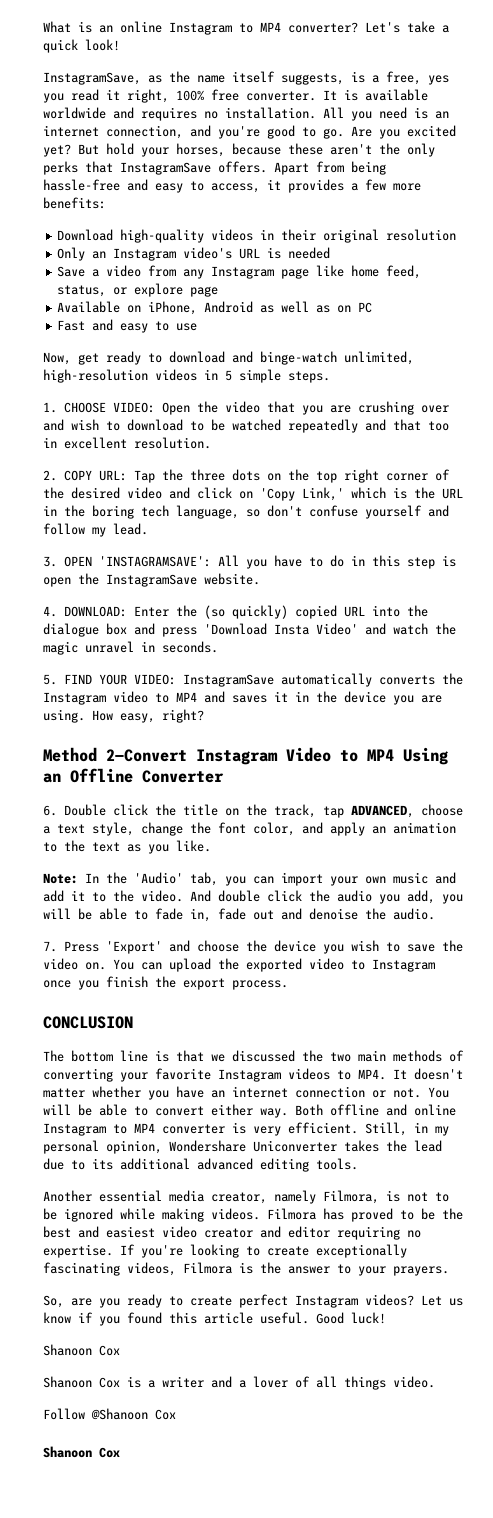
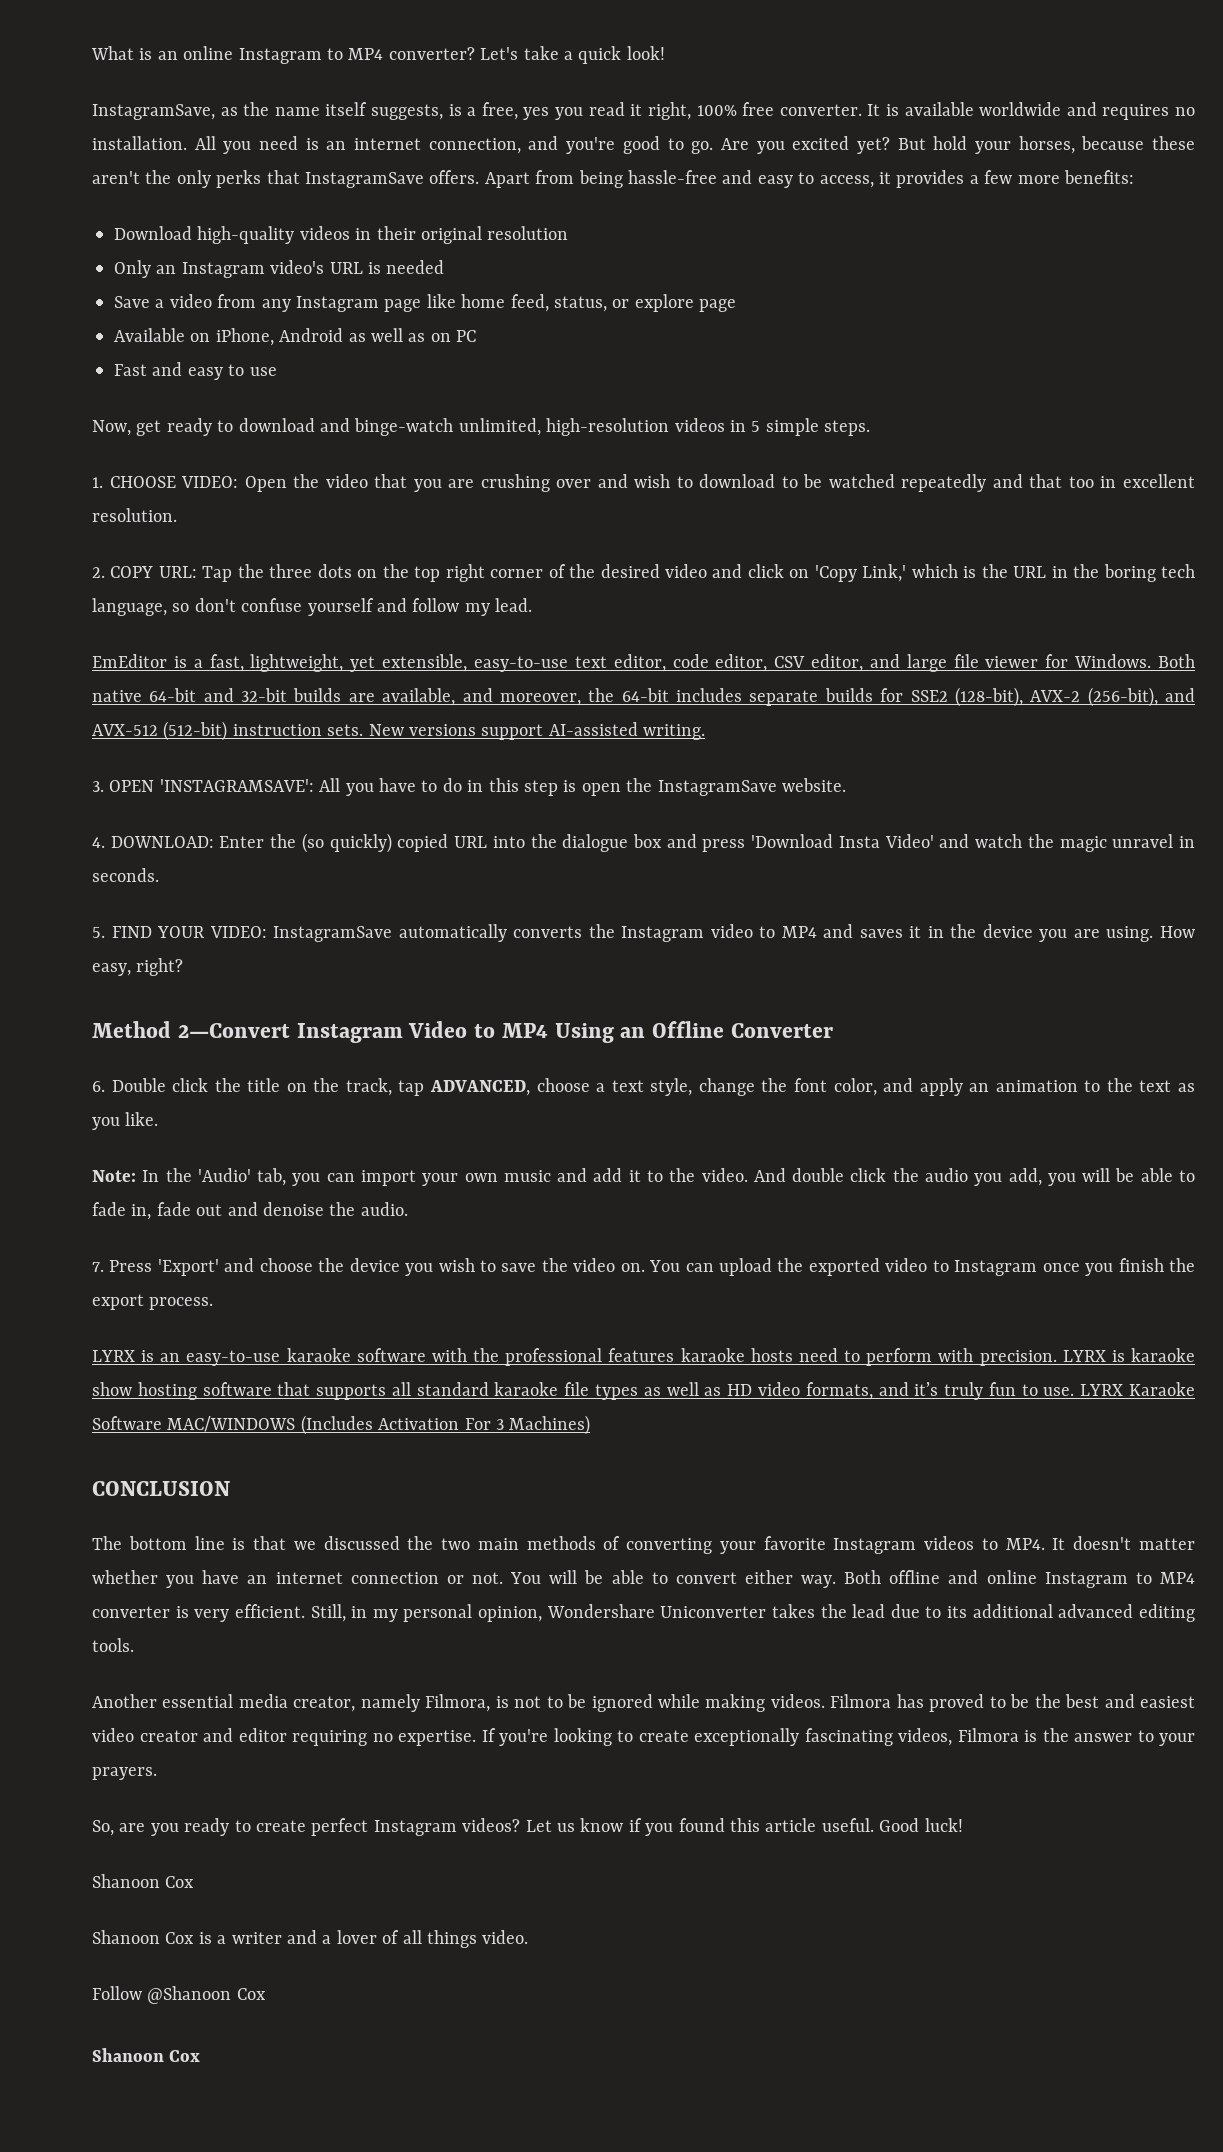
(148, 529) none -> [92,654,1196,672] [92,687,1195,707] [92,721,706,741] // EmEditor is a fast, lightweight, yet extensible, easy-to-use text editor, code editor, CSV editor, and large file viewer for Windows. Both native 64-bit and 32-bit builds are available, and moreover, the 64-bit includes separate builds for SSE2 (128-bit), AVX-2 (256-bit), and AVX-512 (512-bit) instruction sets. New versions support AI-assisted writing.
(288, 985) none -> [92,1348,1195,1366] [92,1382,1195,1400] [92,1415,591,1435] // LYRX is an easy-to-use karaoke software with the professional features karaoke hosts need to perform with precision. LYRX is karaoke show hosting software that supports all standard karaoke file types as well as HD video formats, and it’s truly fun to use. LYRX Karaoke Software MAC/WINDOWS (Includes Activation For 3 Machines)

